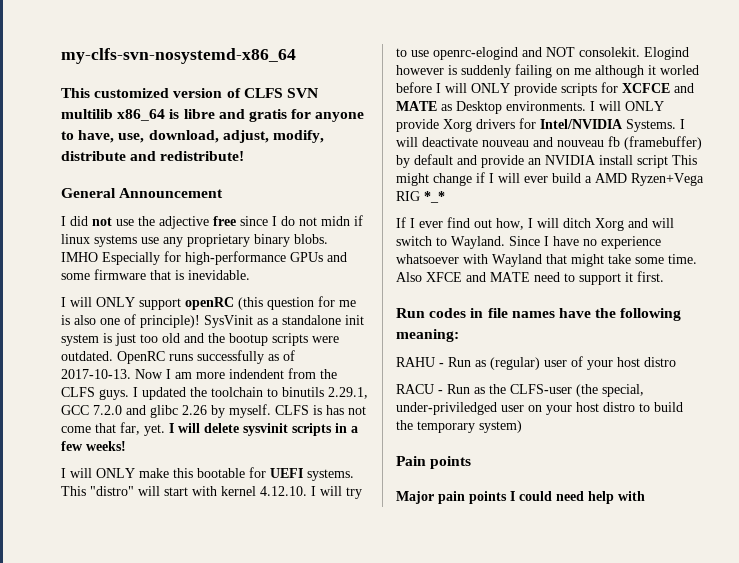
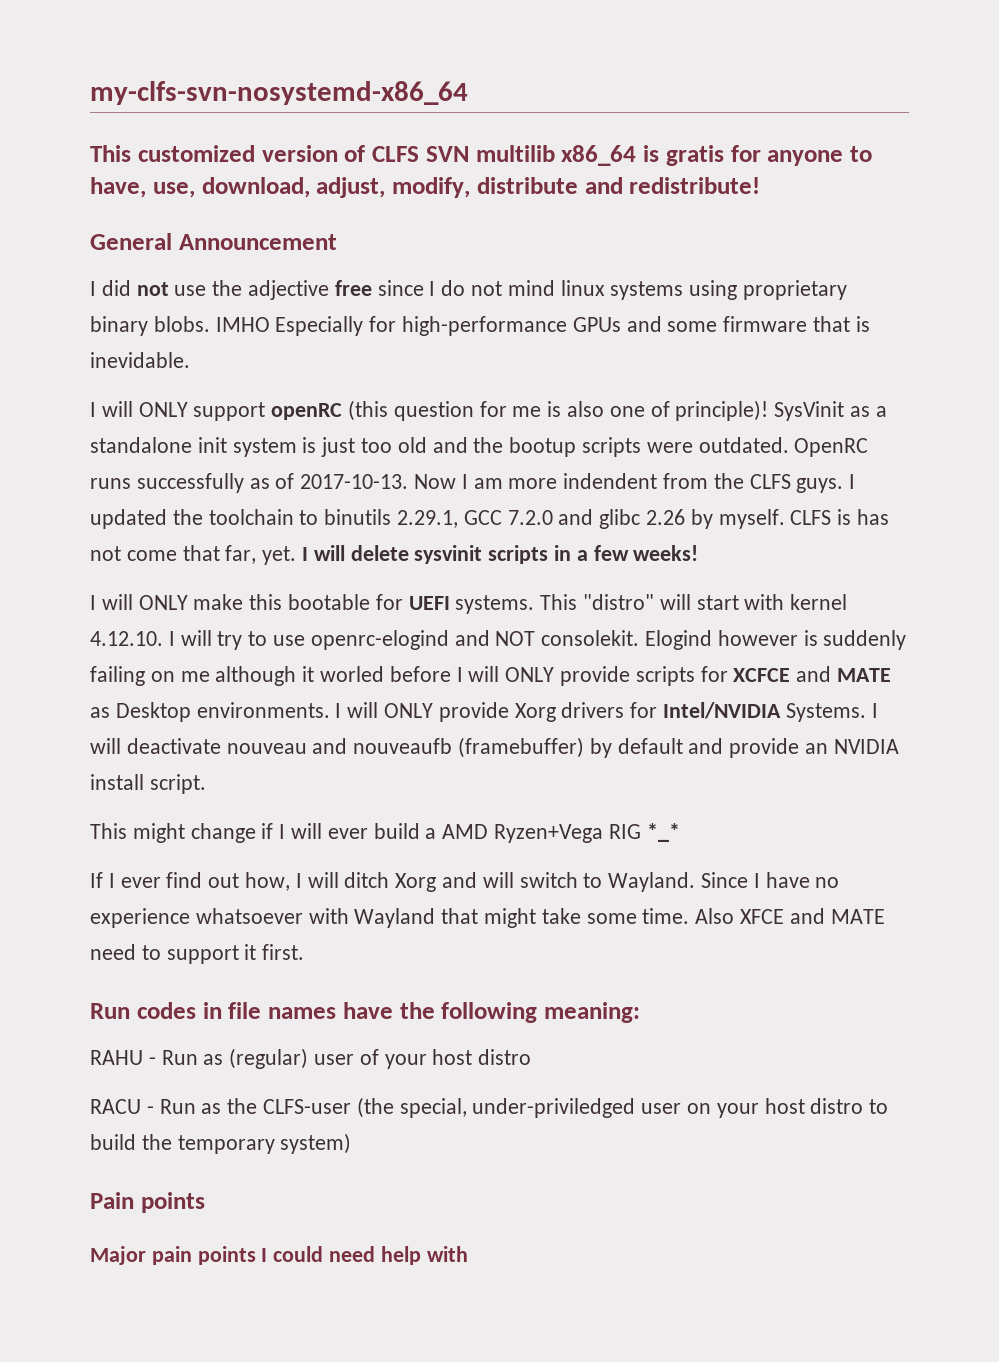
[183,109,245,119] libre and -> (659, 153) none
[321,215,363,226] [61,234,183,247] midn if linux systems use any -> [507,280,738,300] mind linux systems using
[557,136,620,147] nouveau fb -> [353,738,453,754] nouveaufb
[637,155,668,168] script -> [149,774,206,794] script. //

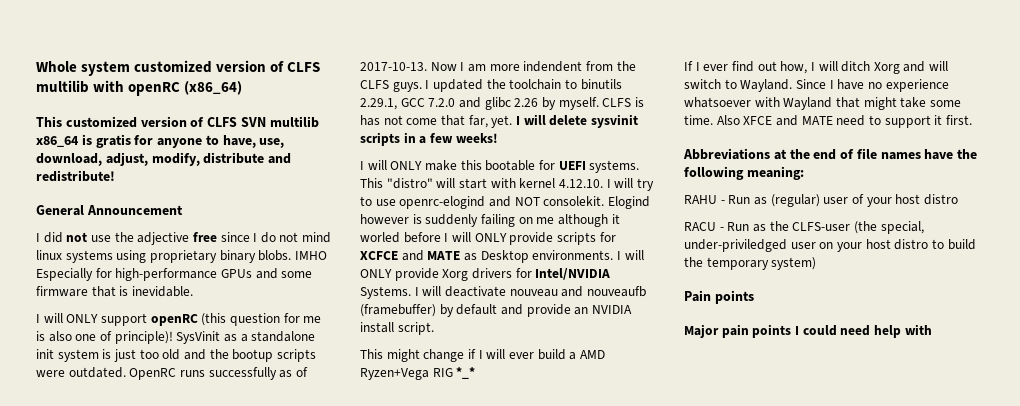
[90,81,468,105] my-clfs-svn-nosystemd-x86_64 -> [36,60,321,76] [36,80,243,96] Whole system customized version of CLFS multilib with openRC (x86_64)
[90,1002,222,1019] Run codes in -> [683,148,855,160] Abbreviations at the end of

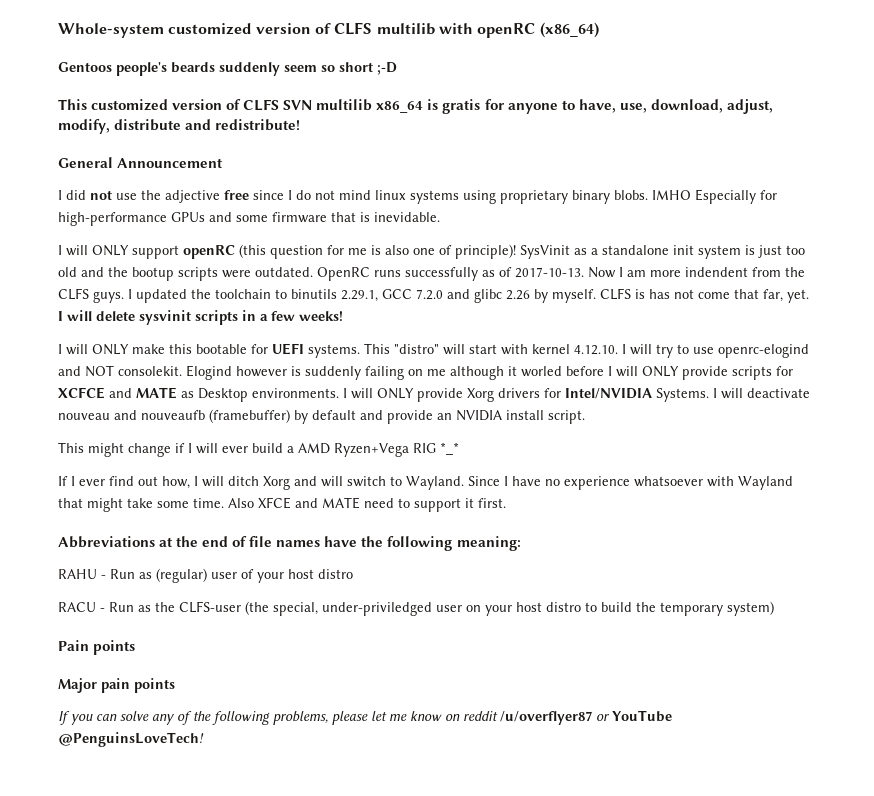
[36,61,131,76] Whole system -> [58,23,164,38] Whole-system
(243, 88) none -> [58,62,397,76] // Gentoos people's beards suddenly seem so short ;-D
[794,324,932,338] I could need help with -> [58,710,672,725] [58,732,204,747] // If you can solve any of the following problems, please let me know on reddit /u/overflyer87 or YouTube @PenguinsLoveTech!

